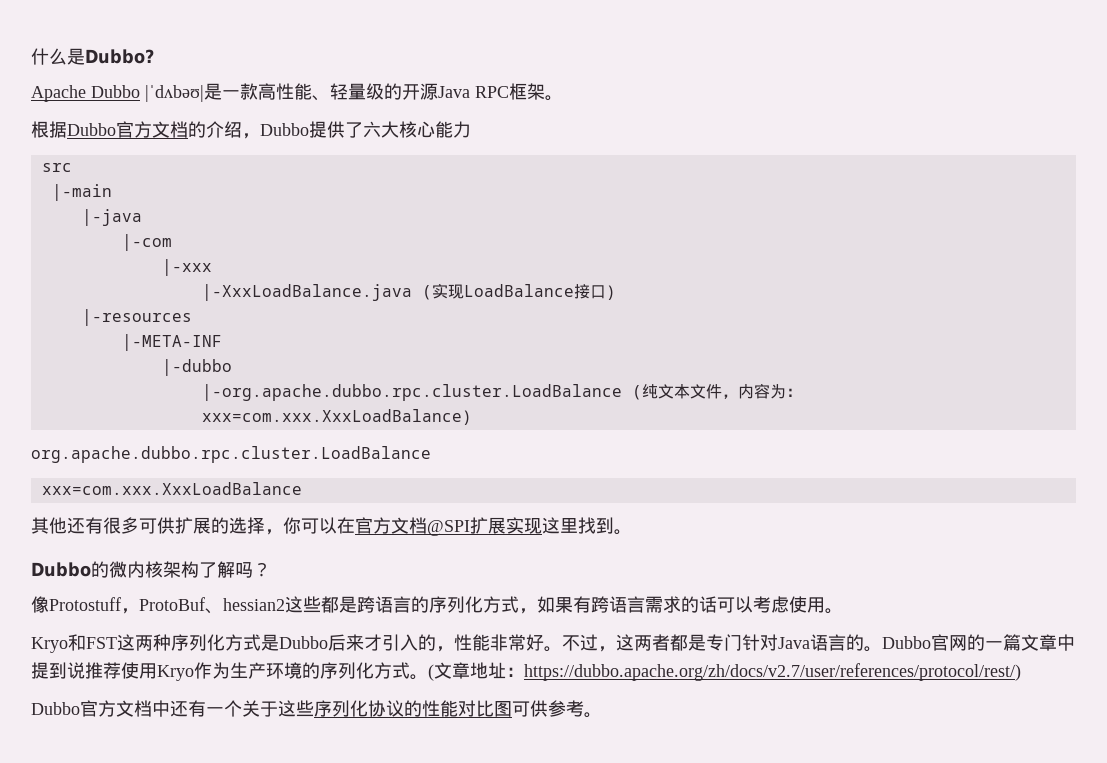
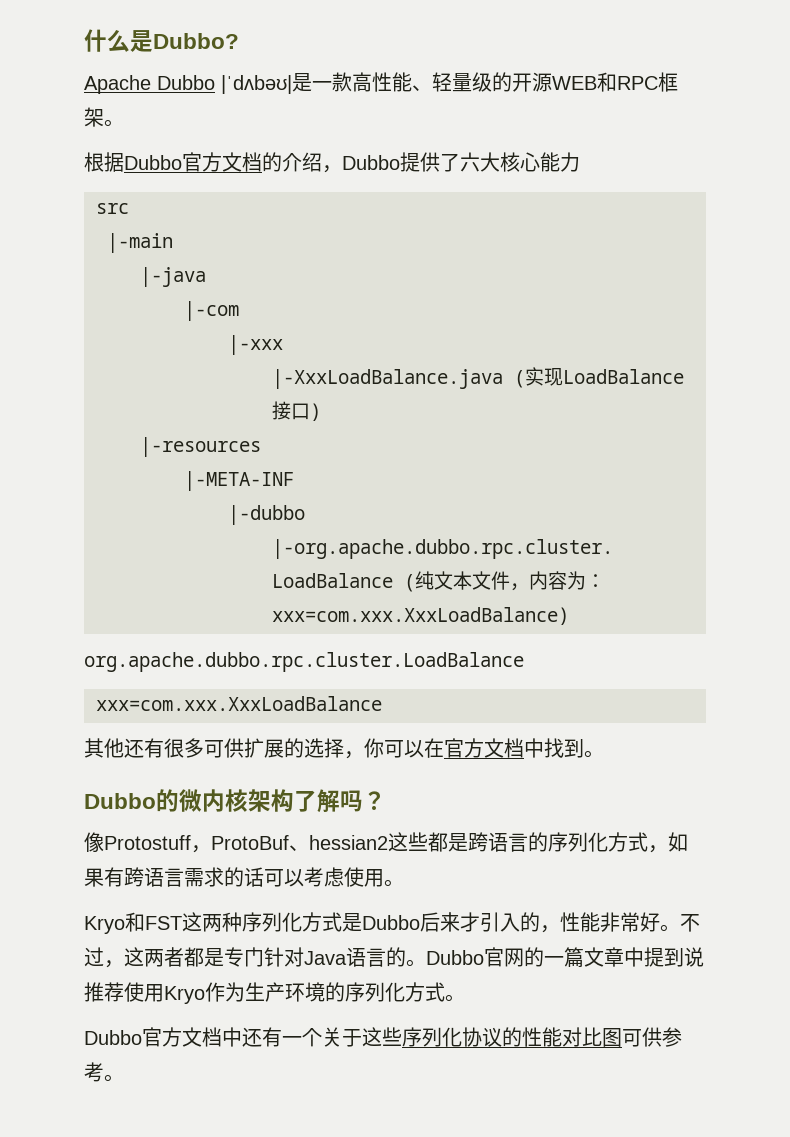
[438,86,470,98] Java -> [552,72,617,92] WEB和
[427,517,578,536] @SPI扩展实现这里 -> [524,738,544,758] 中
[428,662,1021,681] (文章地址：https://dubbo.apache.org/zh/docs/v2.7/user/references/protocol/rest/) -> (465, 998) none

